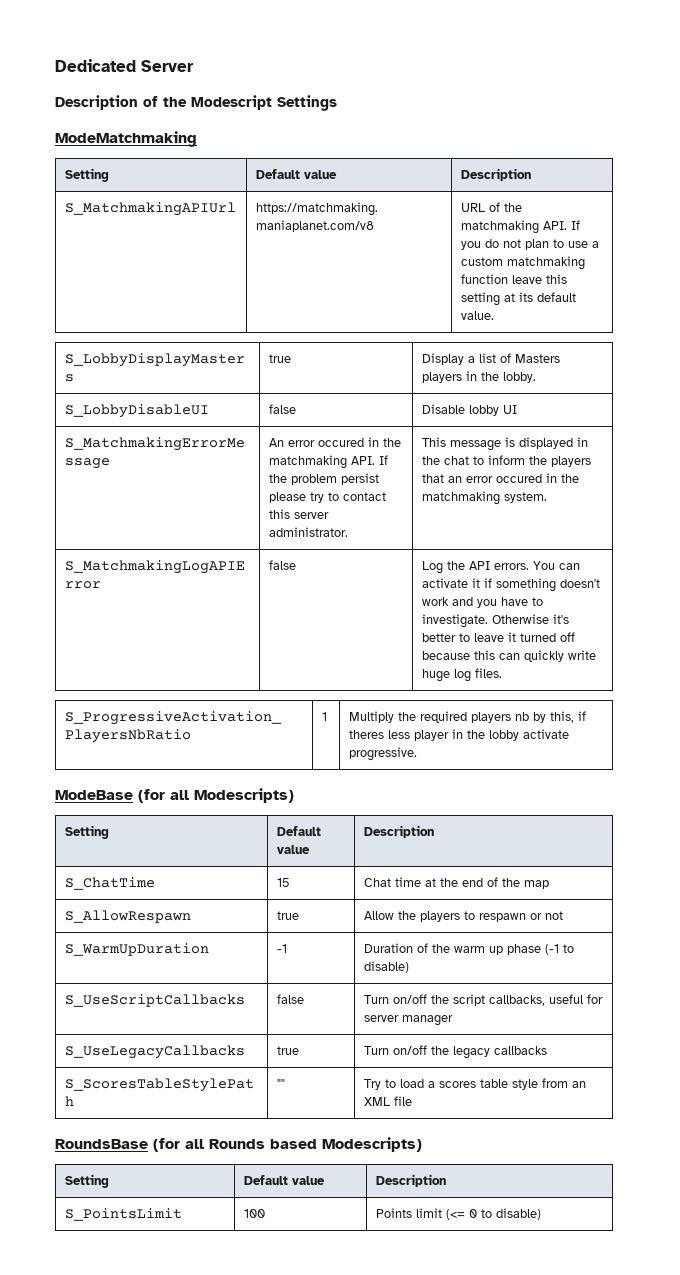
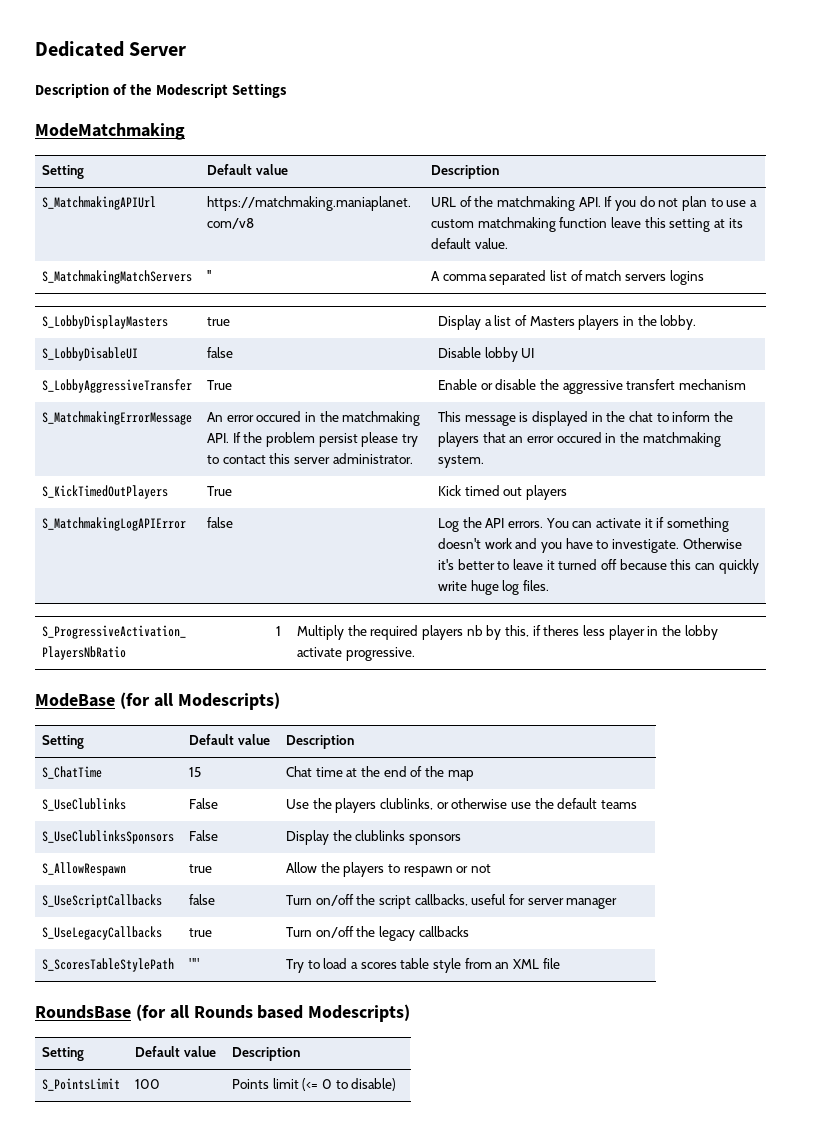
(494, 315) none -> [42,270,193,284] [207,270,212,281] [431,270,704,285] // S_MatchmakingMatchServers | '' | A comma separated list of match servers logins
(517, 409) none -> [42,379,193,393] [207,380,233,390] [438,379,747,394] // S_LobbyAggressiveTransfer | True | Enable or disable the aggressive transfert mechanism
(547, 497) none -> [42,485,169,499] [207,486,233,496] [438,485,568,500] // S_KickTimedOutPlayers | True | Kick timed out players
(549, 884) none -> [42,798,127,811] [189,798,219,809] [286,798,638,813] [42,830,175,844] [189,830,219,841] [286,830,462,845] // S_UseClublinks | False | Use the players clublinks, or otherwise use the default teams // S_UseClublinksSponsors | False | Display the clublinks sponsors
[64,943,209,956] [276,944,287,953] [363,943,574,955] [363,961,409,973] // S_WarmUpDuration | -1 | Duration of the warm up phase (-1 to disable) -> (492, 868) none

